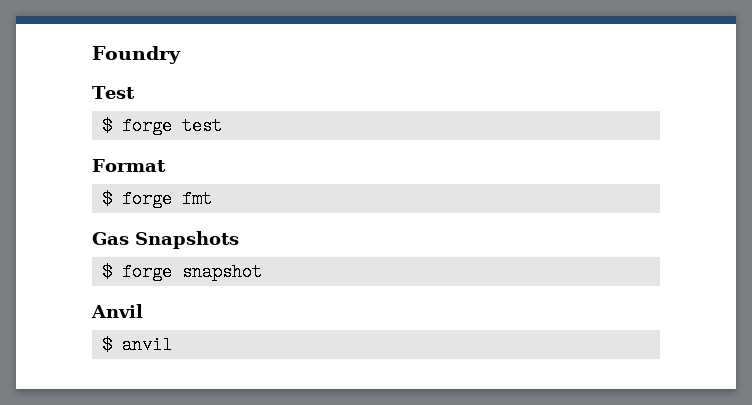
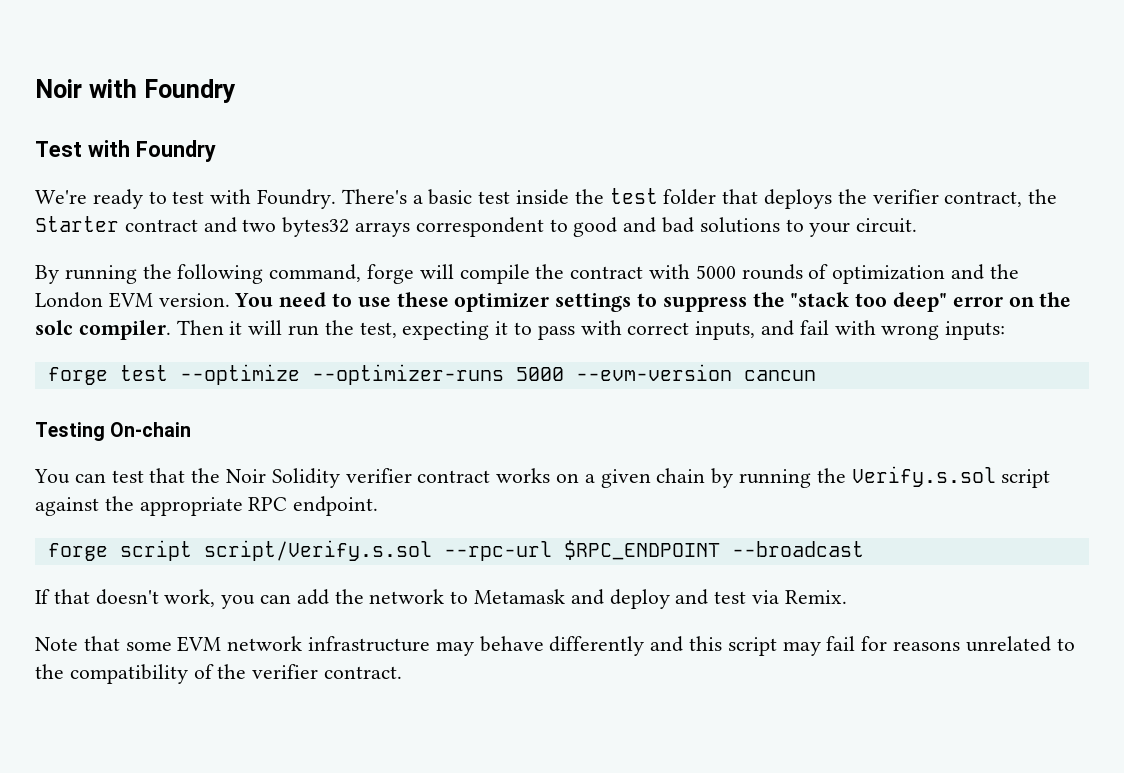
(92, 55) none -> [35,79,137,98] Noir with
[101,117,222,135] [92,159,166,172] [101,190,212,208] [92,231,239,249] [101,263,262,281] [91,304,143,318] [101,336,172,354] // $ forge test // Format // $ forge fmt // Gas Snapshots // $ forge snapshot // Anvil // $ anvil -> [87,140,216,162] [35,188,1058,209] [35,216,918,237] [35,264,1019,284] [35,292,1072,312] [35,320,1006,340] [47,364,816,385] [35,422,192,441] [34,466,1051,488] [35,496,379,516] [47,540,864,561] [35,589,847,609] [35,636,1075,656] [35,664,403,684] with Foundry // We're ready to test with Foundry. There's a basic test inside the test folder that deploys the verifier contract, the Starter contract and two bytes32 arrays correspondent to good and bad solutions to your circuit. // By running the following command, forge will compile the contract with 5000 rounds of optimization and the London EVM version. You need to use these optimizer settings to suppress the "stack too deep" error on the solc compiler. Then it will run the test, expecting it to pass with correct inputs, and fail with wrong inputs: // forge test --optimize --optimizer-runs 5000 --evm-version cancun // Testing On-chain // You can test that the Noir Solidity verifier contract works on a given chain by running the Verify.s.sol script against the appropriate RPC endpoint. // forge script script/Verify.s.sol --rpc-url $RPC_ENDPOINT --broadcast // If that doesn't work, you can add the network to Metamask and deploy and test via Remix. // Note that some EVM network infrastructure may behave differently and this script may fail for reasons unrelated to the compatibility of the verifier contract.

